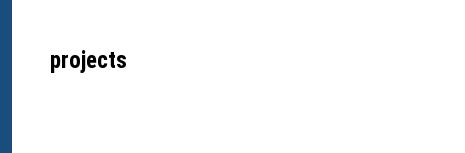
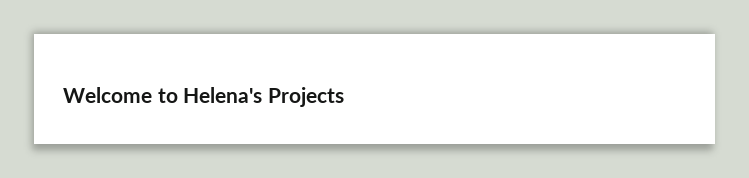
[50,50,127,73] projects -> [63,87,344,107] Welcome to Helena's Projects

